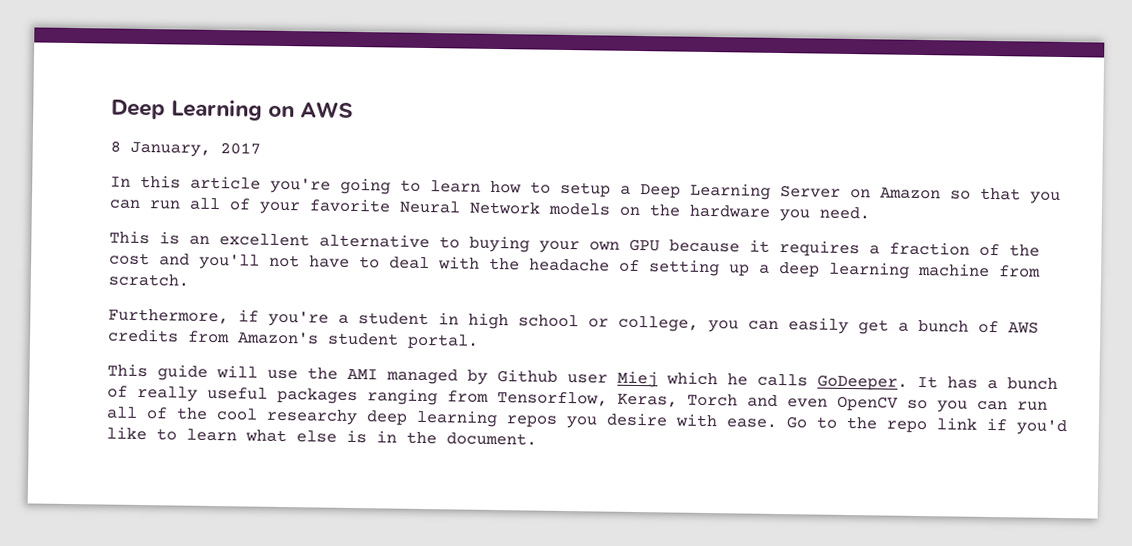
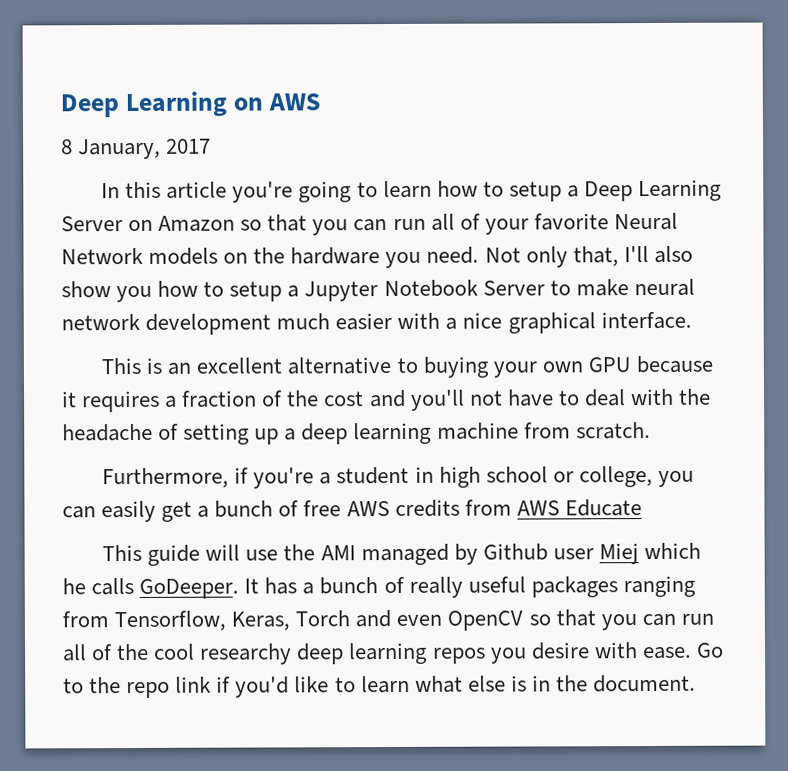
(870, 213) none -> [484,245,693,268] [61,278,695,303] [61,311,692,335] Not only that, I'll also show you how to setup a Jupyter Notebook Server to make neural network development much easier with a nice graphical interface.
(999, 327) none -> [303,500,342,517] free
[237,331,479,350] Amazon's student portal. -> [516,499,642,517] AWS Educate
(928, 404) none -> [555,609,596,627] that

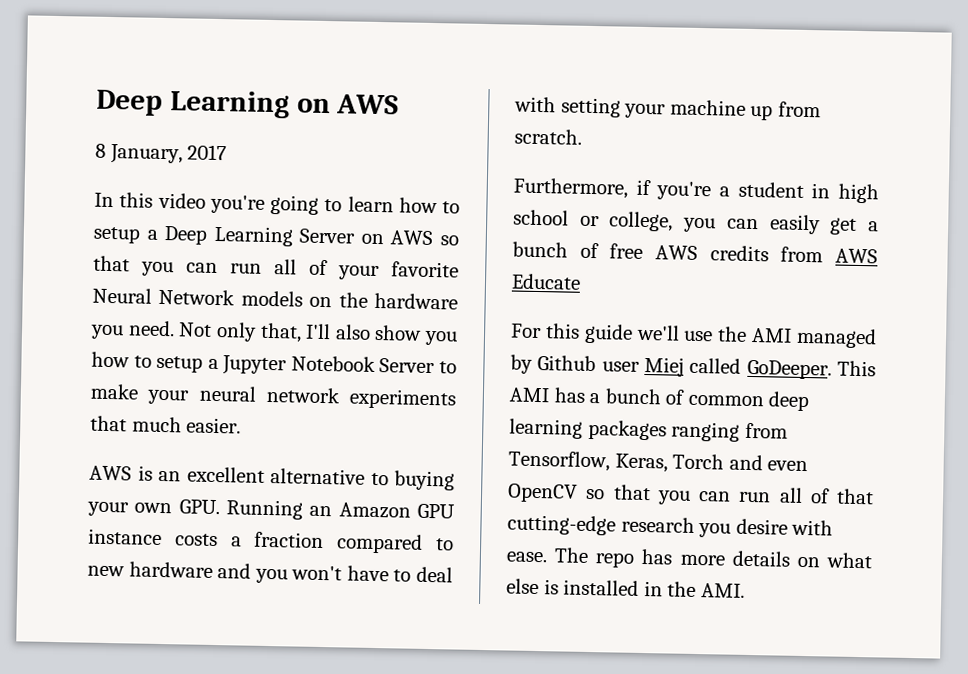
[166,181,228,199] article -> [157,192,206,209] video
[158,215,236,232] Amazon -> [390,230,434,246] AWS
(629, 288) none -> [147,389,190,405] your
[145,311,692,335] [101,357,142,375] development much easier with a nice graphical interface. // This -> [349,388,456,410] [90,415,242,434] [89,465,132,481] experiments that much easier. // AWS
[587,355,713,374] [62,388,712,413] [62,422,519,445] GPU because it requires a fraction of the cost and you'll not have to deal with the headache of setting up a deep learning machine -> [178,499,456,520] [88,528,455,554] [87,561,453,584] [514,96,774,121] GPU. Running an Amazon GPU instance costs a fraction compared to new hardware and you won't have to deal with setting your machine up
[102,544,241,566] This guide will -> [510,323,680,344] For this guide we'll
[644,542,702,560] [62,577,260,599] which he calls GoDeeper. It -> [689,357,876,380] [509,387,550,403] called GoDeeper. This AMI
[408,576,526,598] really useful -> [687,391,811,412] [509,418,583,439] common deep learning
[116,642,724,665] [63,675,410,699] the cool researchy deep learning repos you desire with ease. Go to the repo link if you'd like to learn -> [836,488,874,505] [507,514,834,538] [506,547,820,568] that cutting-edge research you desire with ease. The repo has more details on
(527, 683) none -> [563,579,640,596] installed
[593,674,697,693] document. -> [700,583,745,598] AMI.

